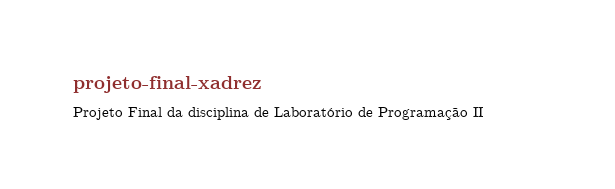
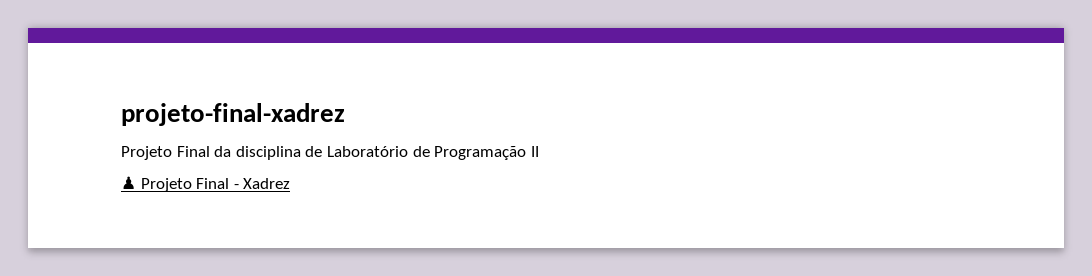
(483, 112) none -> [121,176,291,192] // ♟ Projeto Final - Xadrez

